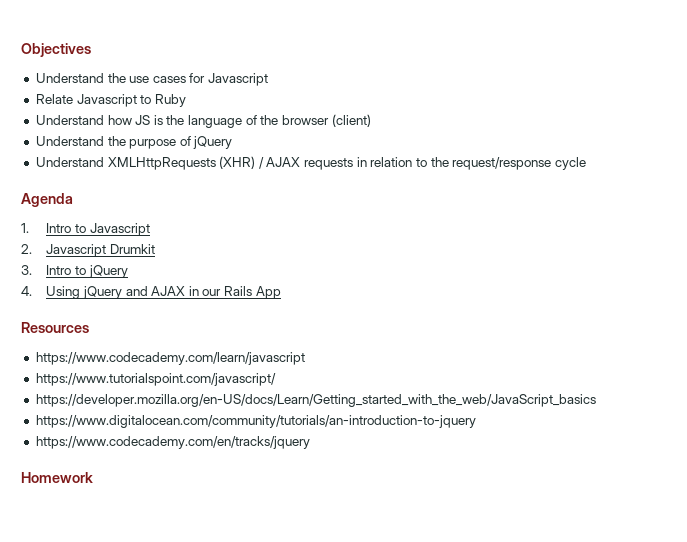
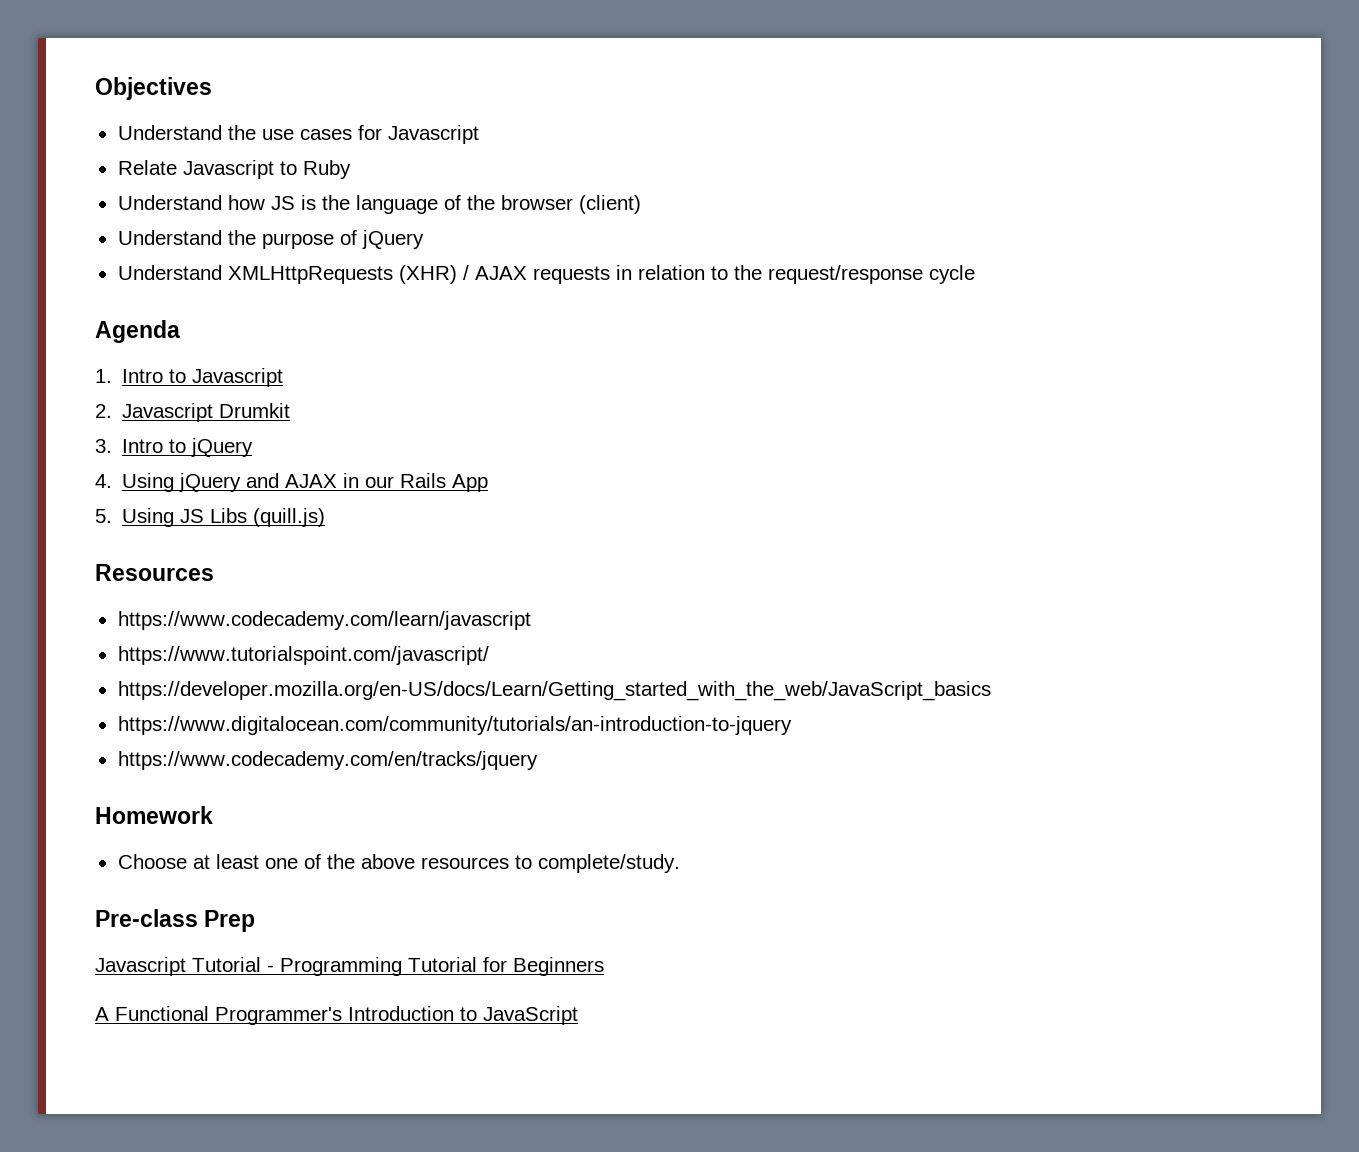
(281, 292) none -> [95,508,326,527] // 5. Using JS Libs (quill.js)
(93, 477) none -> [117,854,680,873] [95,909,256,932] [95,957,604,976] [95,1006,578,1025] // Choose at least one of the above resources to complete/study. // Pre-class Prep // Javascript Tutorial - Programming Tutorial for Beginners // A Functional Programmer's Introduction to JavaScript

